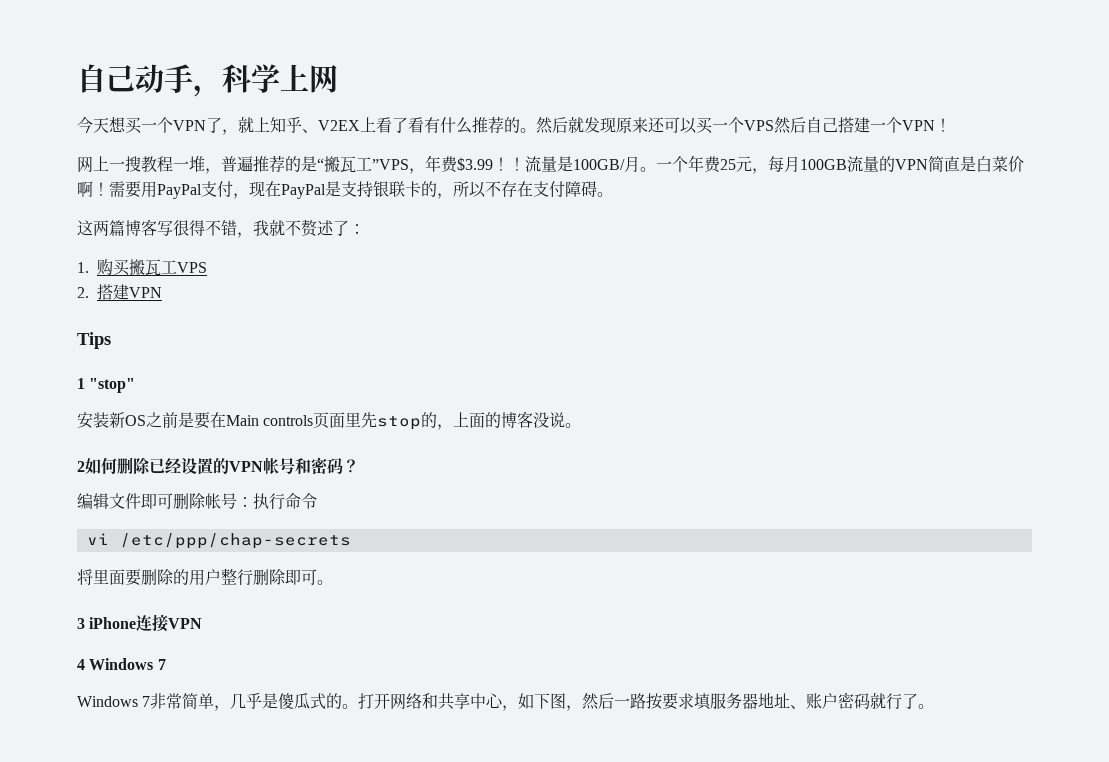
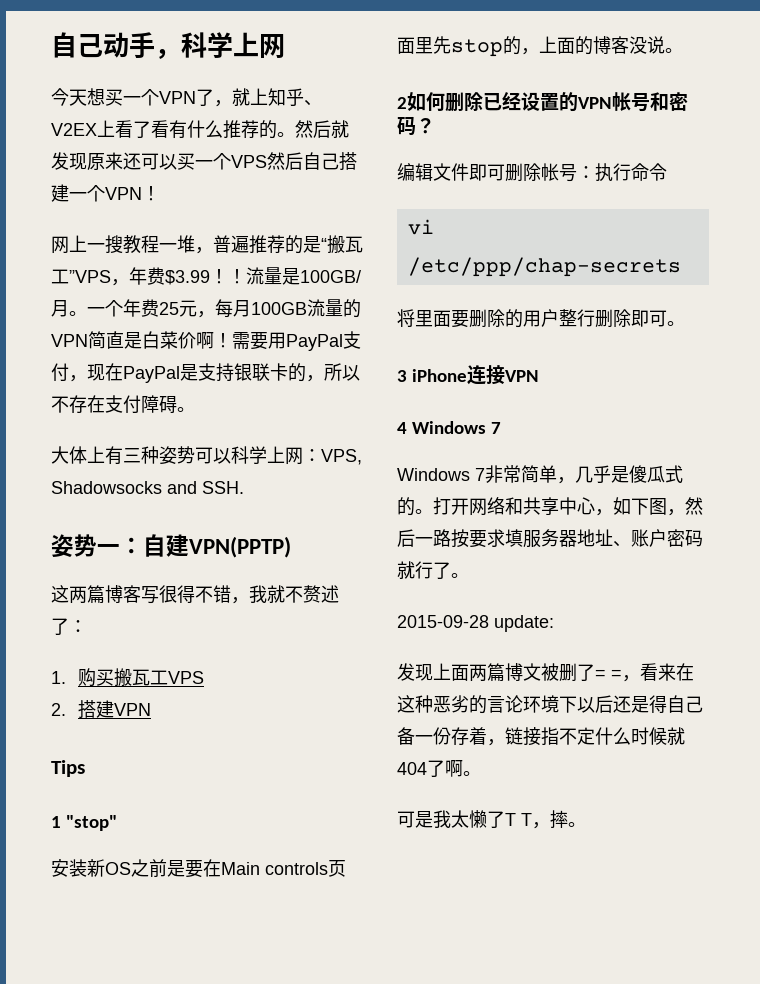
(613, 194) none -> [51,446,362,465] [51,481,244,494] [51,534,291,558] // 大体上有三种姿势可以科学上网：VPS, Shadowsocks and SSH. // 姿势一：自建VPN(PPTP)
(935, 706) none -> [397,615,554,632] [397,663,694,682] [397,695,703,714] [397,727,685,746] [397,759,481,777] [397,810,586,829] // 2015-09-28 update: // 发现上面两篇博文被删了= =，看来在这种恶劣的言论环境下以后还是得自己备一份存着，链接指不定什么时候就404了啊。 // 可是我太懒了T T，摔。

